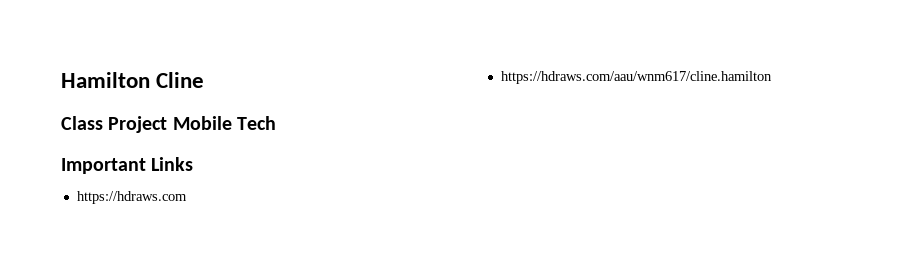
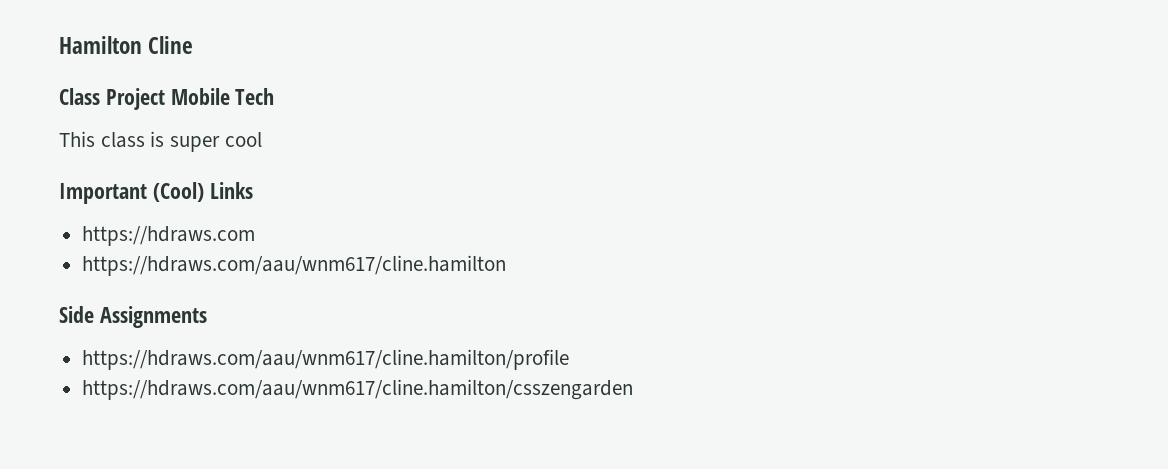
(276, 123) none -> [59,131,262,152] // This class is super cool
(146, 166) none -> [152,182,204,202] (Cool)
(772, 77) none -> [59,306,207,328] [82,349,570,370] [82,379,634,400] // Side Assignments // https://hdraws.com/aau/wnm617/cline.hamilton/profile // https://hdraws.com/aau/wnm617/cline.hamilton/csszengarden

